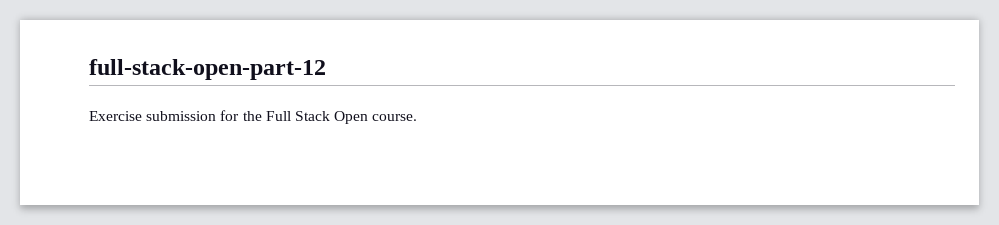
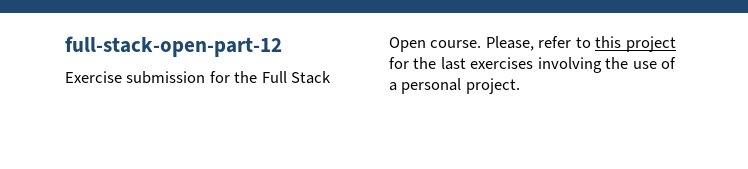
(418, 117) none -> [485,36,676,52] [389,57,677,73] [389,78,520,94] Please, refer to this project for the last exercises involving the use of a personal project.

